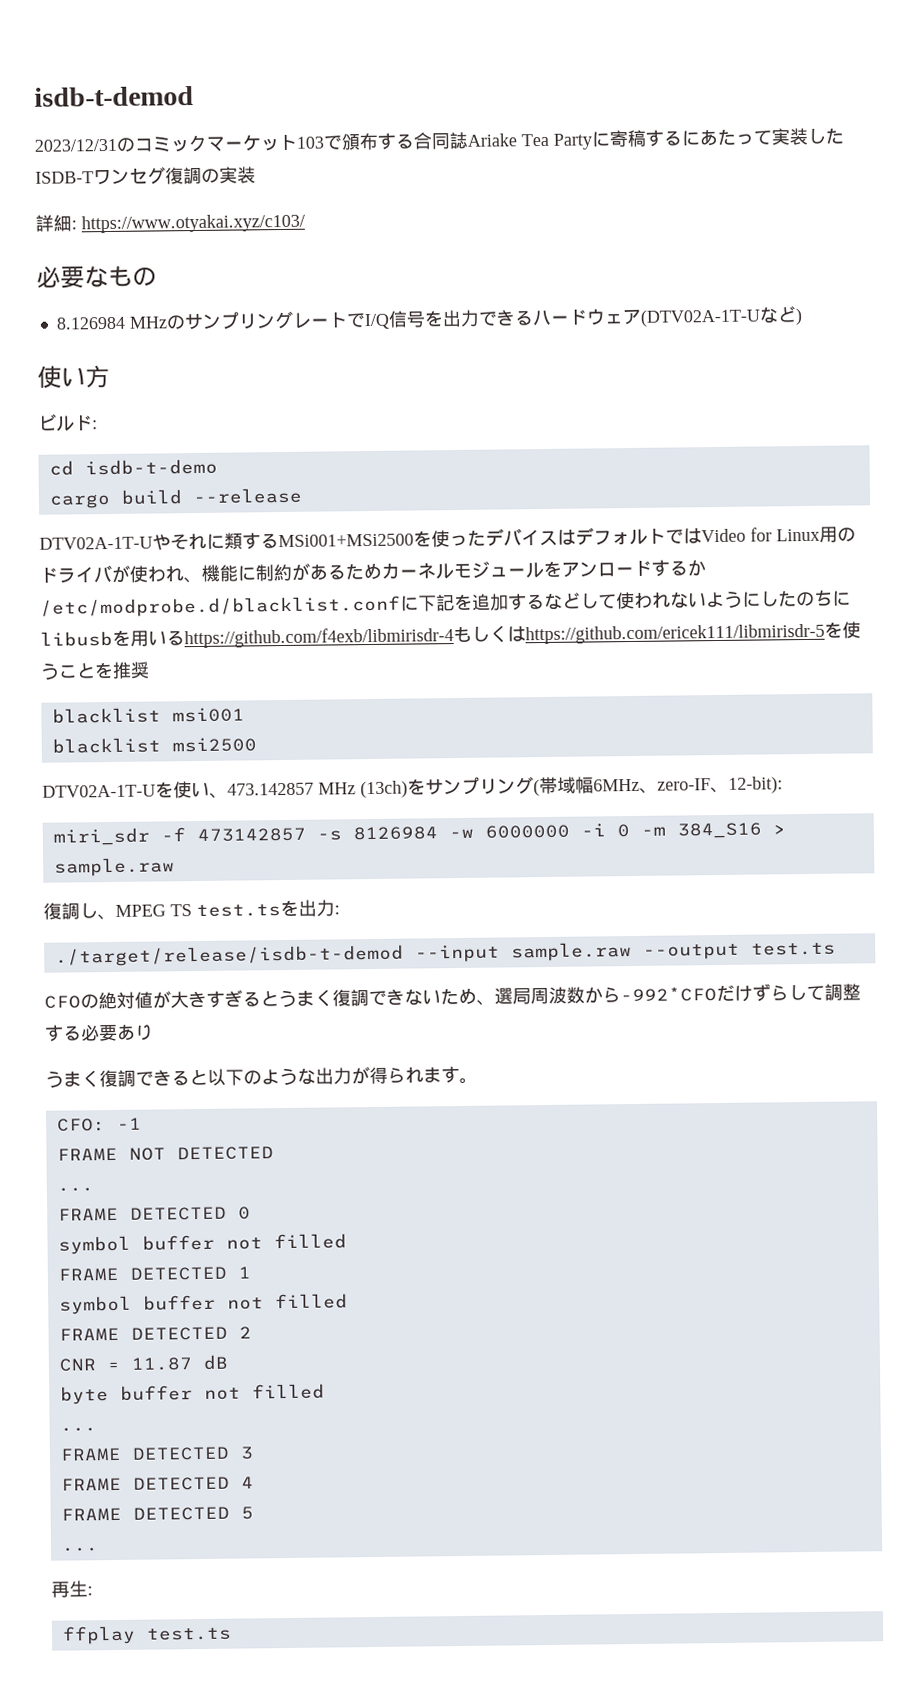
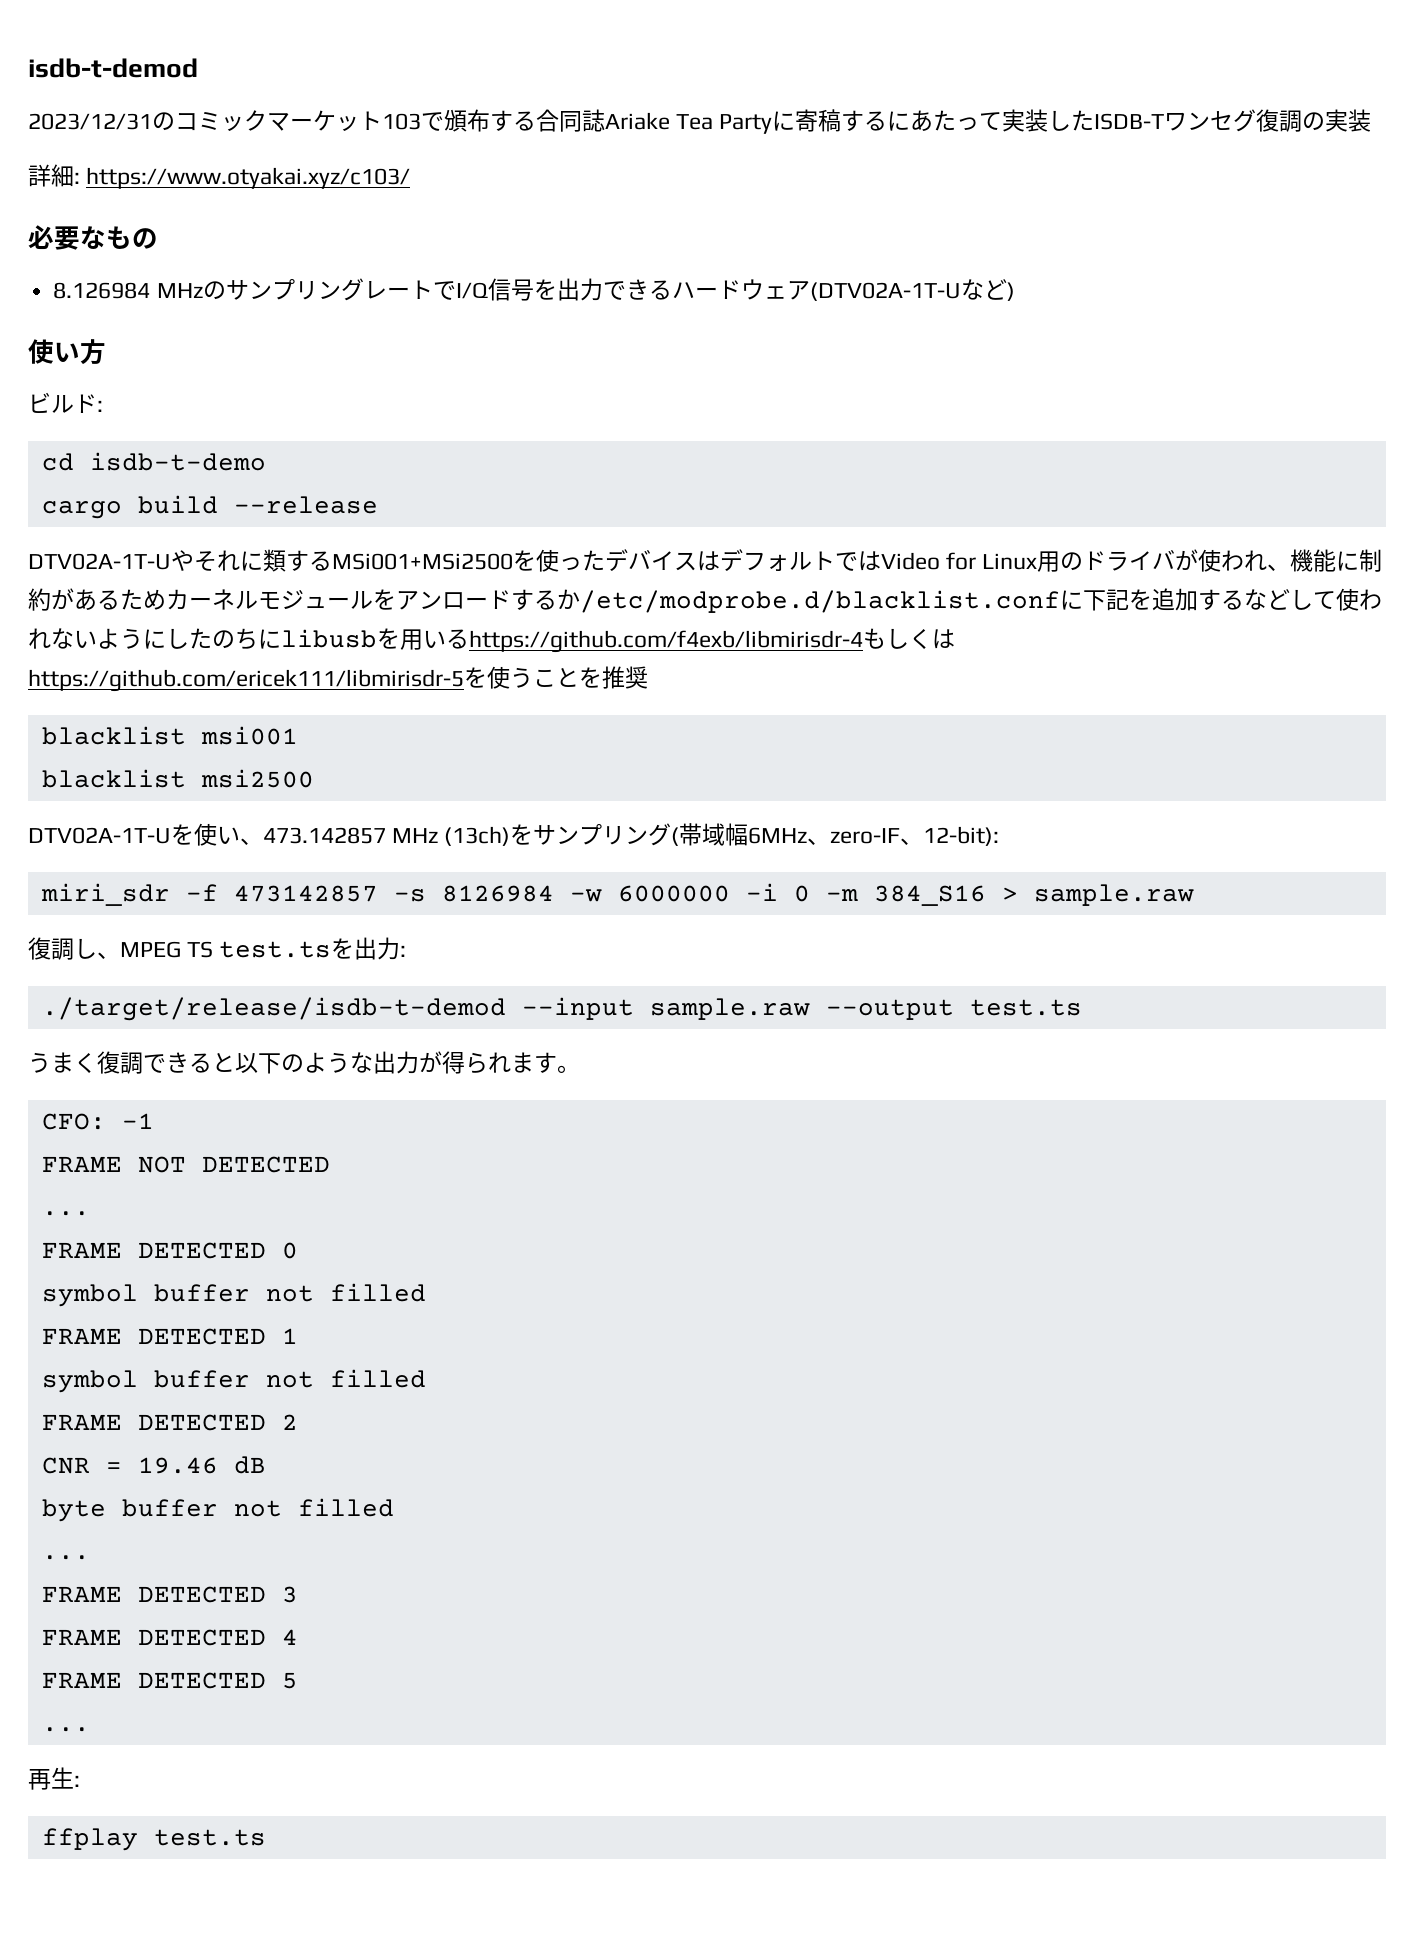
[44,983,861,1010] [45,1023,154,1042] // CFOの絶対値が大きすぎるとうまく復調できないため、選局周波数から-992*CFOだけずらして調整する必要あり -> (1082, 1007) none
[130,1357,192,1371] 11.87 -> [137,1457,218,1474] 19.46

